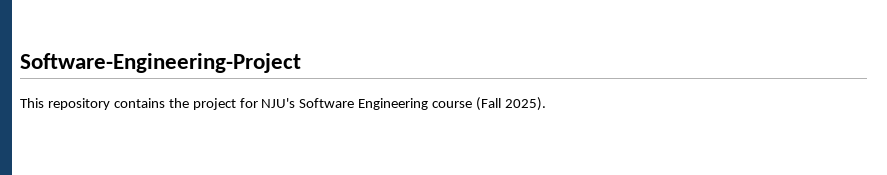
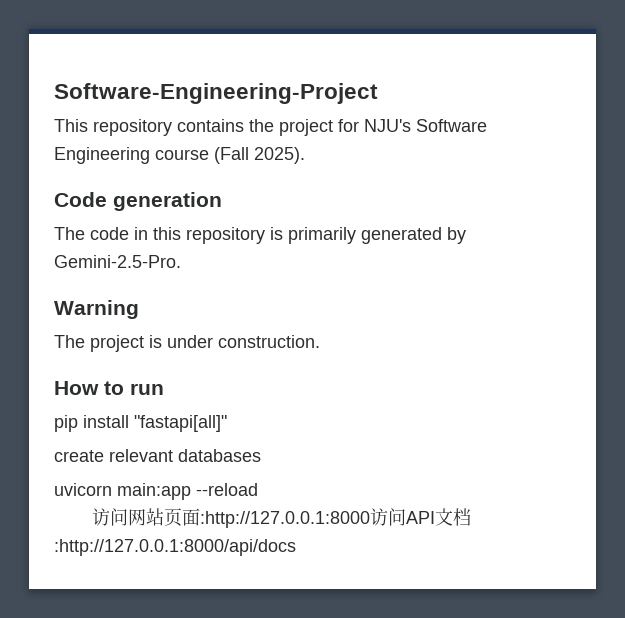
(547, 104) none -> [54,192,222,211] [54,227,466,244] [54,255,181,268] [54,300,139,319] [54,335,320,352] [54,381,164,395] [54,415,227,432] [54,449,261,462] [54,483,258,500] [91,508,471,528] [54,539,296,556] // Code generation // The code in this repository is primarily generated by Gemini-2.5-Pro. // Warning // The project is under construction. // How to run // pip install "fastapi[all]" // create relevant databases // uvicorn main:app --reload // 访问网站页面:http://127.0.0.1:8000访问API文档:http://127.0.0.1:8000/api/docs

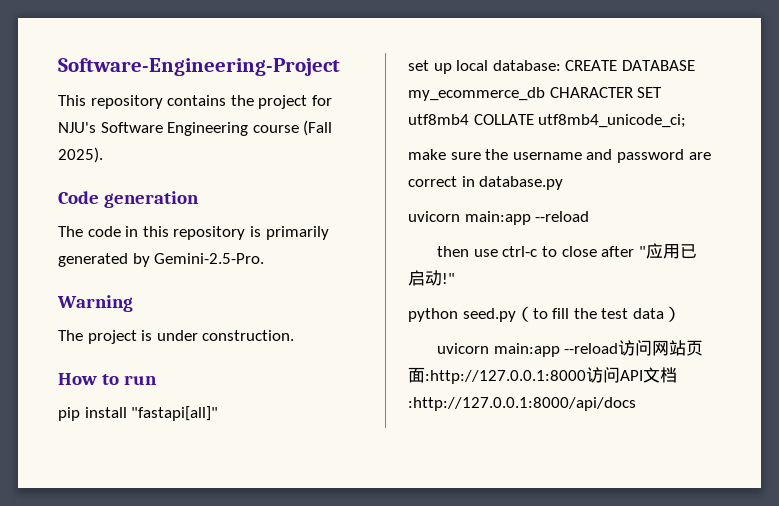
[54,449,261,462] [54,483,258,500] create relevant databases // uvicorn main:app --reload // -> [408,60,695,74] [408,87,663,101] [408,114,687,128] [408,149,711,163] [408,176,564,190] [408,211,590,225] [437,243,697,259] [408,270,455,286] [408,306,681,322] [437,343,619,357] set up local database: CREATE DATABASE my_ecommerce_db CHARACTER SET utf8mb4 COLLATE utf8mb4_unicode_ci; // make sure the username and password are correct in database.py // uvicorn main:app --reload // then use ctrl-c to close after "应用已启动!" // python seed.py（to fill the test data） // uvicorn main:app --reload

